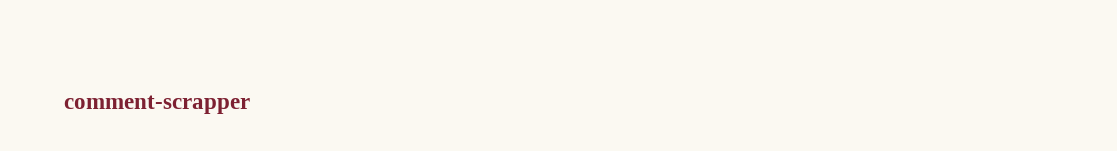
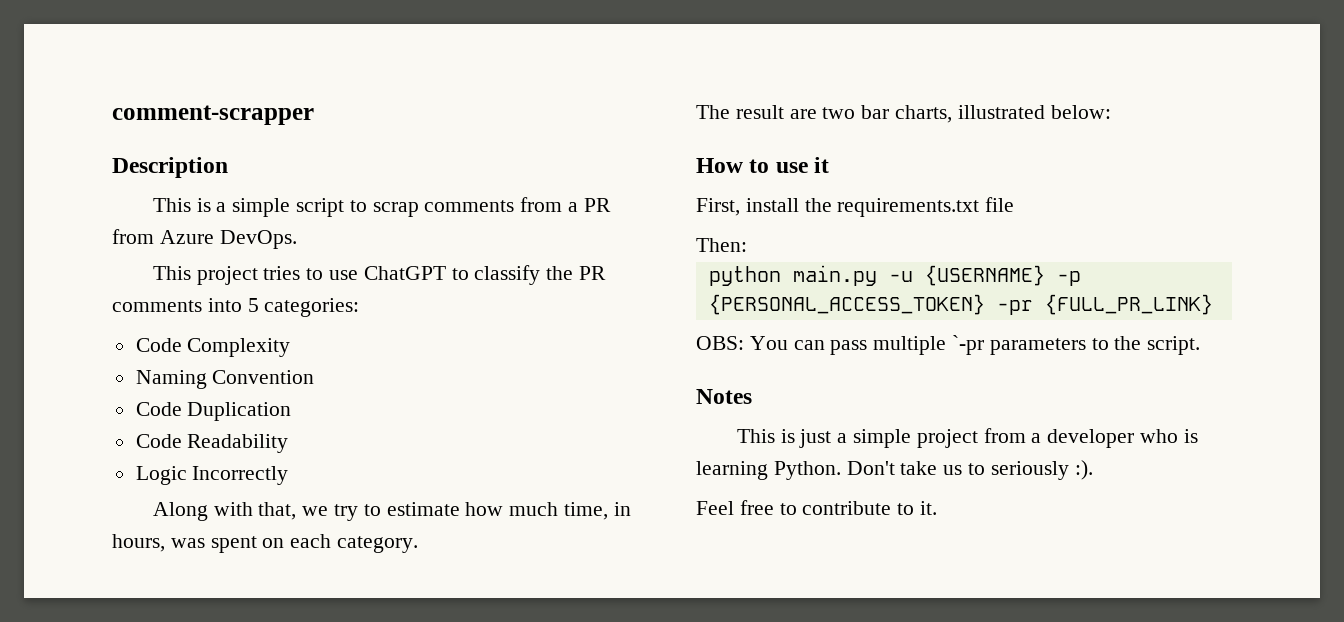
(250, 104) none -> [112,157,228,178] [152,197,611,217] [112,229,297,249] [152,265,606,285] [112,298,360,317] [135,338,291,357] [135,370,315,389] [135,402,292,421] [135,434,289,453] [135,466,289,485] [152,502,631,521] [112,534,419,553] [696,105,1111,123] [696,157,830,173] [696,197,1015,217] [696,238,747,252] [708,265,1081,286] [708,294,1213,315] [696,335,1201,355] [696,389,752,404] [736,428,1198,448] [696,460,1093,480] [696,500,938,515] // Description // This is a simple script to scrap comments from a PR from Azure DevOps. // This project tries to use ChatGPT to classify the PR comments into 5 categories: // Code Complexity // Naming Convention // Code Duplication // Code Readability // Logic Incorrectly // Along with that, we try to estimate how much time, in hours, was spent on each category. // The result are two bar charts, illustrated below: // How to use it // First, install the requirements.txt file // Then: // python main.py -u {USERNAME} -p {PERSONAL_ACCESS_TOKEN} -pr {FULL_PR_LINK} // OBS: You can pass multiple `-pr parameters to the script. // Notes // This is just a simple project from a developer who is learning Python. Don't take us to seriously :). // Feel free to contribute to it.

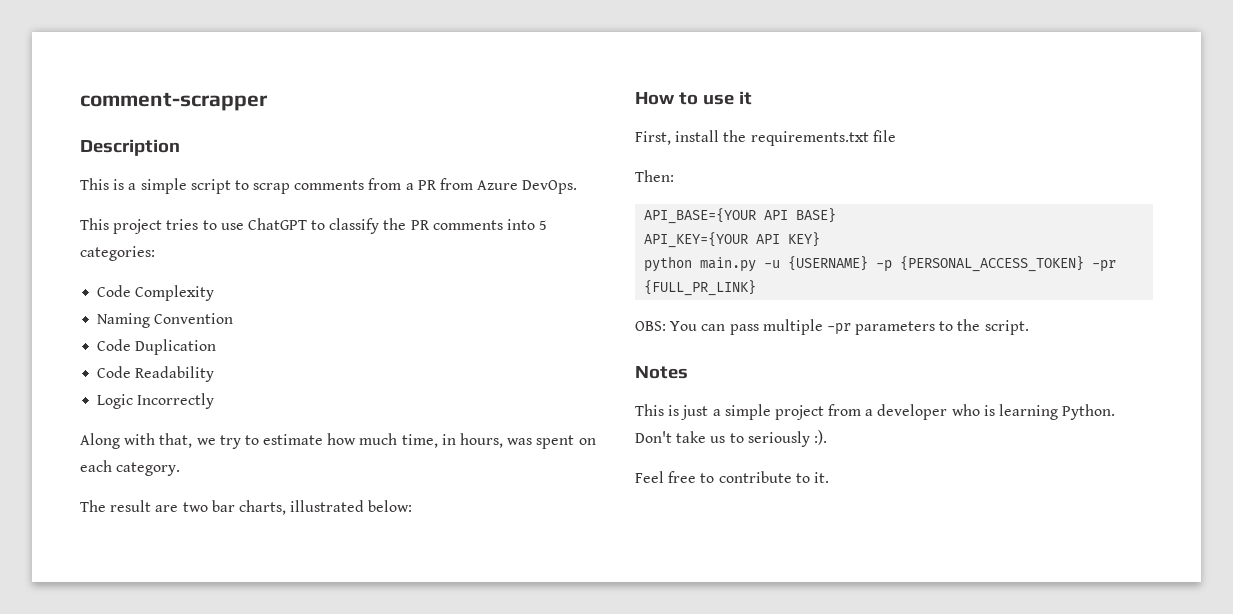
(747, 245) none -> [644,208,837,224] [644,232,821,248] // API_BASE={YOUR API BASE} // API_KEY={YOUR API KEY}
[952,335,985,355] `-pr -> [826,323,851,335] -pr

